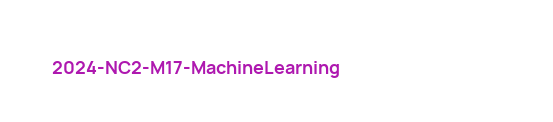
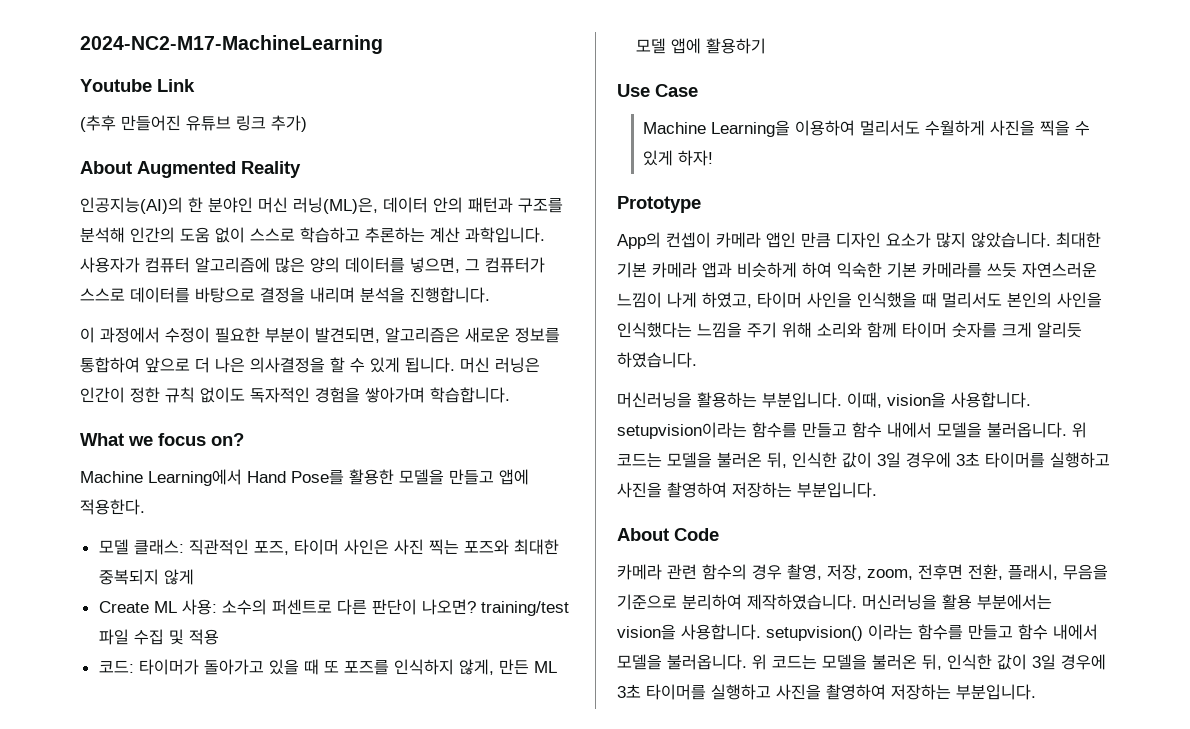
(340, 69) none -> [80,79,195,92] [80,115,307,132] [80,161,301,178] [80,197,563,214] [80,227,545,243] [80,257,545,273] [80,287,490,303] [80,327,560,343] [80,357,540,373] [80,387,510,403] [80,433,244,446] [80,469,529,486] [80,499,145,515] [98,539,559,555] [98,569,194,585] [98,599,569,616] [98,629,219,645] [98,659,557,675] [635,38,766,54] [617,84,698,97] [642,120,1090,137] [642,150,713,166] [617,196,701,213] [617,232,1101,249] [617,262,1097,278] [617,292,1102,308] [617,322,1082,338] [617,352,697,368] [617,392,1031,408] [617,422,1087,439] [617,452,1110,468] [617,482,877,498] [617,528,719,541] [617,564,1108,580] [617,594,1052,610] [617,624,1098,641] [617,654,1106,670] [617,684,1036,700] // Youtube Link // (추후 만들어진 유튜브 링크 추가) // About Augmented Reality // 인공지능(AI)의 한 분야인 머신 러닝(ML)은, 데이터 안의 패턴과 구조를 분석해 인간의 도움 없이 스스로 학습하고 추론하는 계산 과학입니다. 사용자가 컴퓨터 알고리즘에 많은 양의 데이터를 넣으면, 그 컴퓨터가 스스로 데이터를 바탕으로 결정을 내리며 분석을 진행합니다. // 이 과정에서 수정이 필요한 부분이 발견되면, 알고리즘은 새로운 정보를 통합하여 앞으로 더 나은 의사결정을 할 수 있게 됩니다. 머신 러닝은 인간이 정한 규칙 없이도 독자적인 경험을 쌓아가며 학습합니다. // What we focus on? // Machine Learning에서 Hand Pose를 활용한 모델을 만들고 앱에 적용한다. // 모델 클래스: 직관적인 포즈, 타이머 사인은 사진 찍는 포즈와 최대한 중복되지 않게 // Create ML 사용: 소수의 퍼센트로 다른 판단이 나오면? training/test 파일 수집 및 적용 // 코드: 타이머가 돌아가고 있을 때 또 포즈를 인식하지 않게, 만든 ML 모델 앱에 활용하기 // Use Case // Machine Learning을 이용하여 멀리서도 수월하게 사진을 찍을 수 있게 하자! // Prototype // App의 컨셉이 카메라 앱인 만큼 디자인 요소가 많지 않았습니다. 최대한 기본 카메라 앱과 비슷하게 하여 익숙한 기본 카메라를 쓰듯 자연스러운 느낌이 나게 하였고, 타이머 사인을 인식했을 때 멀리서도 본인의 사인을 인식했다는 느낌을 주기 위해 소리와 함께 타이머 숫자를 크게 알리듯 하였습니다. // 머신러닝을 활용하는 부분입니다. 이때, vision을 사용합니다. setupvision이라는 함수를 만들고 함수 내에서 모델을 불러옵니다. 위 코드는 모델을 불러온 뒤, 인식한 값이 3일 경우에 3초 타이머를 실행하고 사진을 촬영하여 저장하는 부분입니다. // About Code // 카메라 관련 함수의 경우 촬영, 저장, zoom, 전후면 전환, 플래시, 무음을 기준으로 분리하여 제작하였습니다. 머신러닝을 활용 부분에서는 vision을 사용합니다. setupvision() 이라는 함수를 만들고 함수 내에서 모델을 불러옵니다. 위 코드는 모델을 불러온 뒤, 인식한 값이 3일 경우에 3초 타이머를 실행하고 사진을 촬영하여 저장하는 부분입니다.

